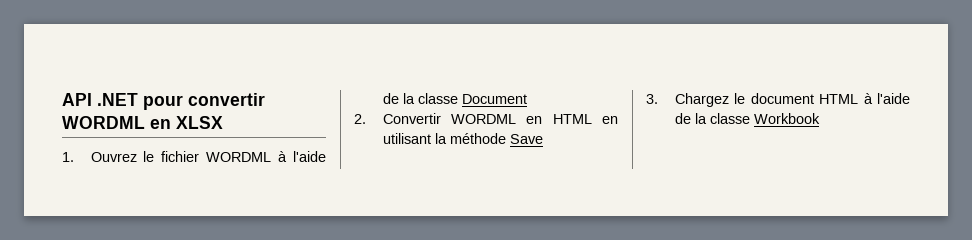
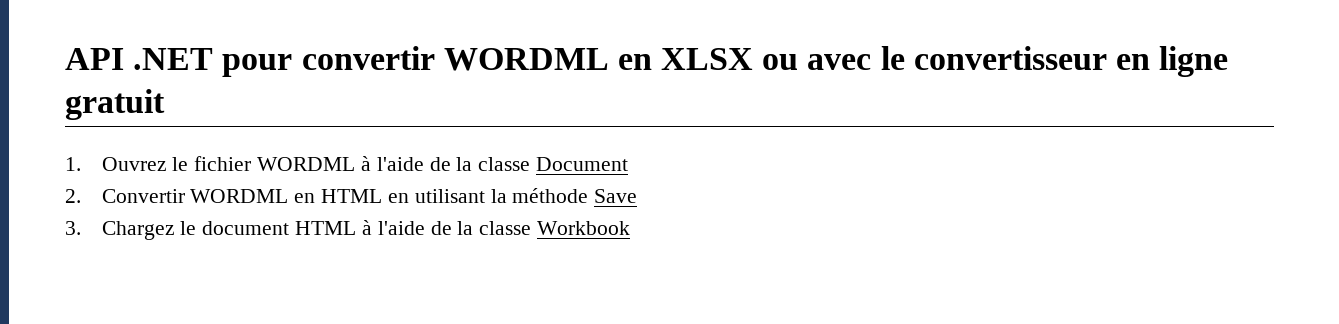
(223, 122) none -> [762,46,1229,77] [65,89,165,120] ou avec le convertisseur en ligne gratuit

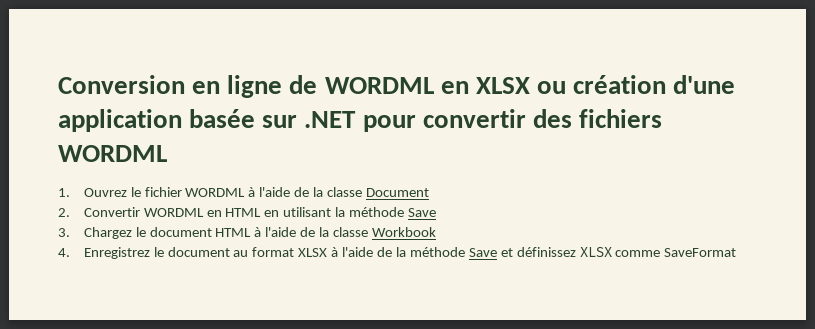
[65,46,1229,77] [65,89,165,120] API .NET pour convertir WORDML en XLSX ou avec le convertisseur en ligne gratuit -> [58,75,736,98] [58,109,663,132] [58,145,167,162] Conversion en ligne de WORDML en XLSX ou création d'une application basée sur .NET pour convertir des fichiers WORDML
(630, 228) none -> [58,247,737,259] // 4. Enregistrez le document au format XLSX à l'aide de la méthode Save et définissez XLSX comme SaveFormat

